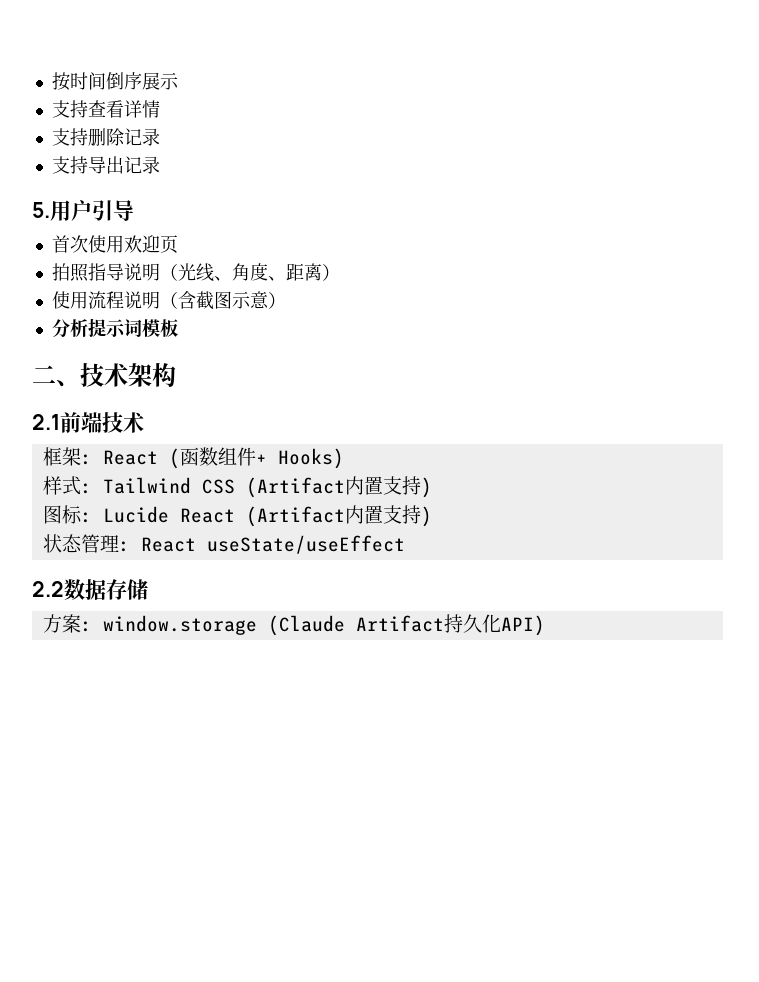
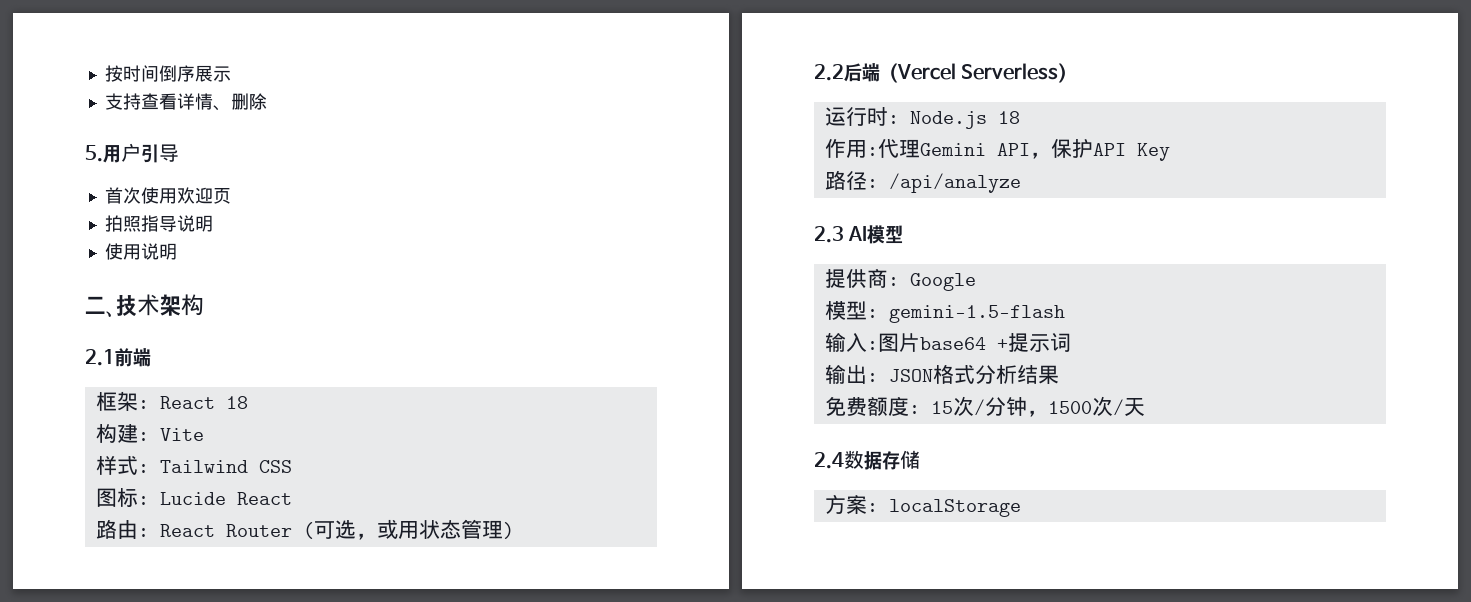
[51,128,88,146] // 支持 -> [212,105,231,111] 、
[123,128,160,146] [51,156,160,174] 记录 // 支持导出记录 -> (267, 101) none
[159,263,340,282] [51,291,286,310] [51,318,178,338] （光线、角度、距离） // 使用流程说明（含截图示意） // 分析提示词模板 -> [104,243,177,260] // 使用说明
[102,412,144,433] 技术 -> (151, 357) none
[168,447,344,469] (函数组件+ Hooks) -> [225,396,248,409] [95,424,204,443] 18 // 构建: Vite
[245,476,432,498] (Artifact内置支持) -> (292, 466) none
[245,505,432,527] [42,534,405,554] [32,581,64,597] (Artifact内置支持) // 状态管理: React useState/useEffect // 2.2 -> [95,519,514,540] [814,63,1077,83] [824,107,1020,129] [824,139,1170,161] [824,170,1021,193] [814,225,904,244] [824,268,976,291] [824,301,1065,323] [824,332,1071,352] [824,364,1059,384] [824,396,1145,417] [814,452,844,469] // 路由: React Router (可选，或用状态管理) // 2.2后端（Vercel Serverless） // 运行时: Node.js 18 // 作用:代理Gemini API，保护API Key // 路径: /api/analyze // 2.3 AI模型 // 提供商: Google // 模型: gemini-1.5-flash // 输入:图片base64 +提示词 // 输出: JSON格式分析结果 // 免费额度: 15次/分钟，1500次/天 // 2.4
[102,614,545,636] window.storage (Claude Artifact持久化API) -> [888,499,1021,517] localStorage

